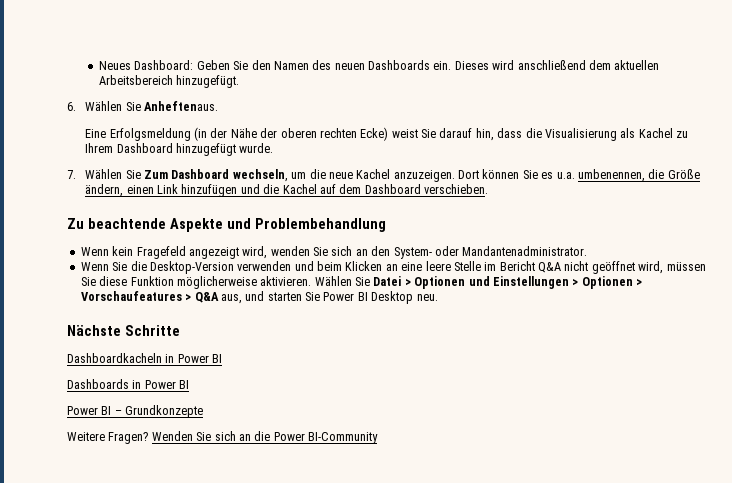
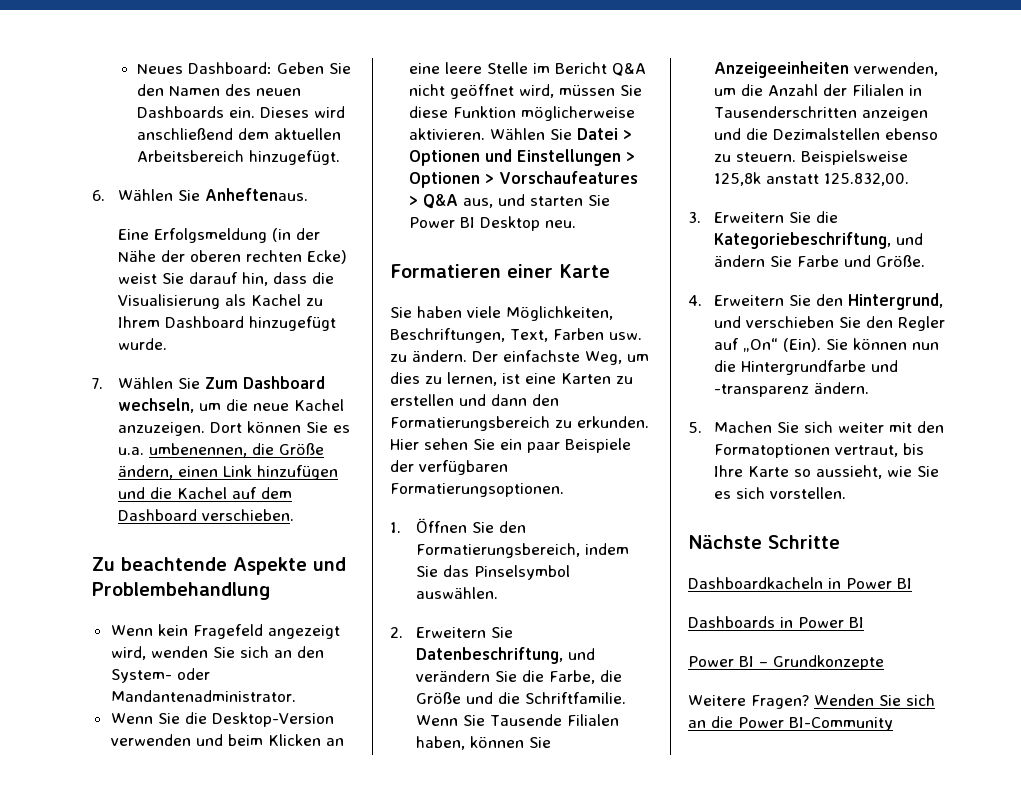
(438, 297) none -> [390,264,610,278] [390,306,613,321] [390,328,642,343] [390,350,649,365] [390,372,633,386] [390,394,559,406] [390,416,649,431] [390,438,631,453] [390,460,508,475] [390,483,564,497] [390,518,527,533] [416,543,630,558] [416,565,571,580] [416,587,499,599] [390,627,514,638] [416,647,596,664] [416,670,623,684] [416,692,627,704] [416,714,620,726] [416,736,552,750] [714,61,939,78] [714,84,923,96] [714,106,929,121] [714,128,939,140] [714,150,909,165] [714,172,910,186] [688,211,839,223] [714,232,924,249] [714,255,926,267] [688,293,944,310] [714,316,946,331] [714,338,940,352] [714,360,899,375] [714,382,870,397] [688,421,945,433] [714,443,925,458] [714,465,940,479] [714,487,847,499] // Formatieren einer Karte // Sie haben viele Möglichkeiten, Beschriftungen, Text, Farben usw. zu ändern. Der einfachste Weg, um dies zu lernen, ist eine Karten zu erstellen und dann den Formatierungsbereich zu erkunden. Hier sehen Sie ein paar Beispiele der verfügbaren Formatierungsoptionen. // 1. Öffnen Sie den Formatierungsbereich, indem Sie das Pinselsymbol auswählen. // 2. Erweitern Sie Datenbeschriftung, und verändern Sie die Farbe, die Größe und die Schriftfamilie. Wenn Sie Tausende Filialen haben, können Sie Anzeigeeinheiten verwenden, um die Anzahl der Filialen in Tausenderschritten anzeigen und die Dezimalstellen ebenso zu steuern. Beispielsweise 125,8k anstatt 125.832,00. // 3. Erweitern Sie die Kategoriebeschriftung, und ändern Sie Farbe und Größe. // 4. Erweitern Sie den Hintergrund, und verschieben Sie den Regler auf „On“ (Ein). Sie können nun die Hintergrundfarbe und -transparenz ändern. // 5. Machen Sie sich weiter mit den Formatoptionen vertraut, bis Ihre Karte so aussieht, wie Sie es sich vorstellen.

